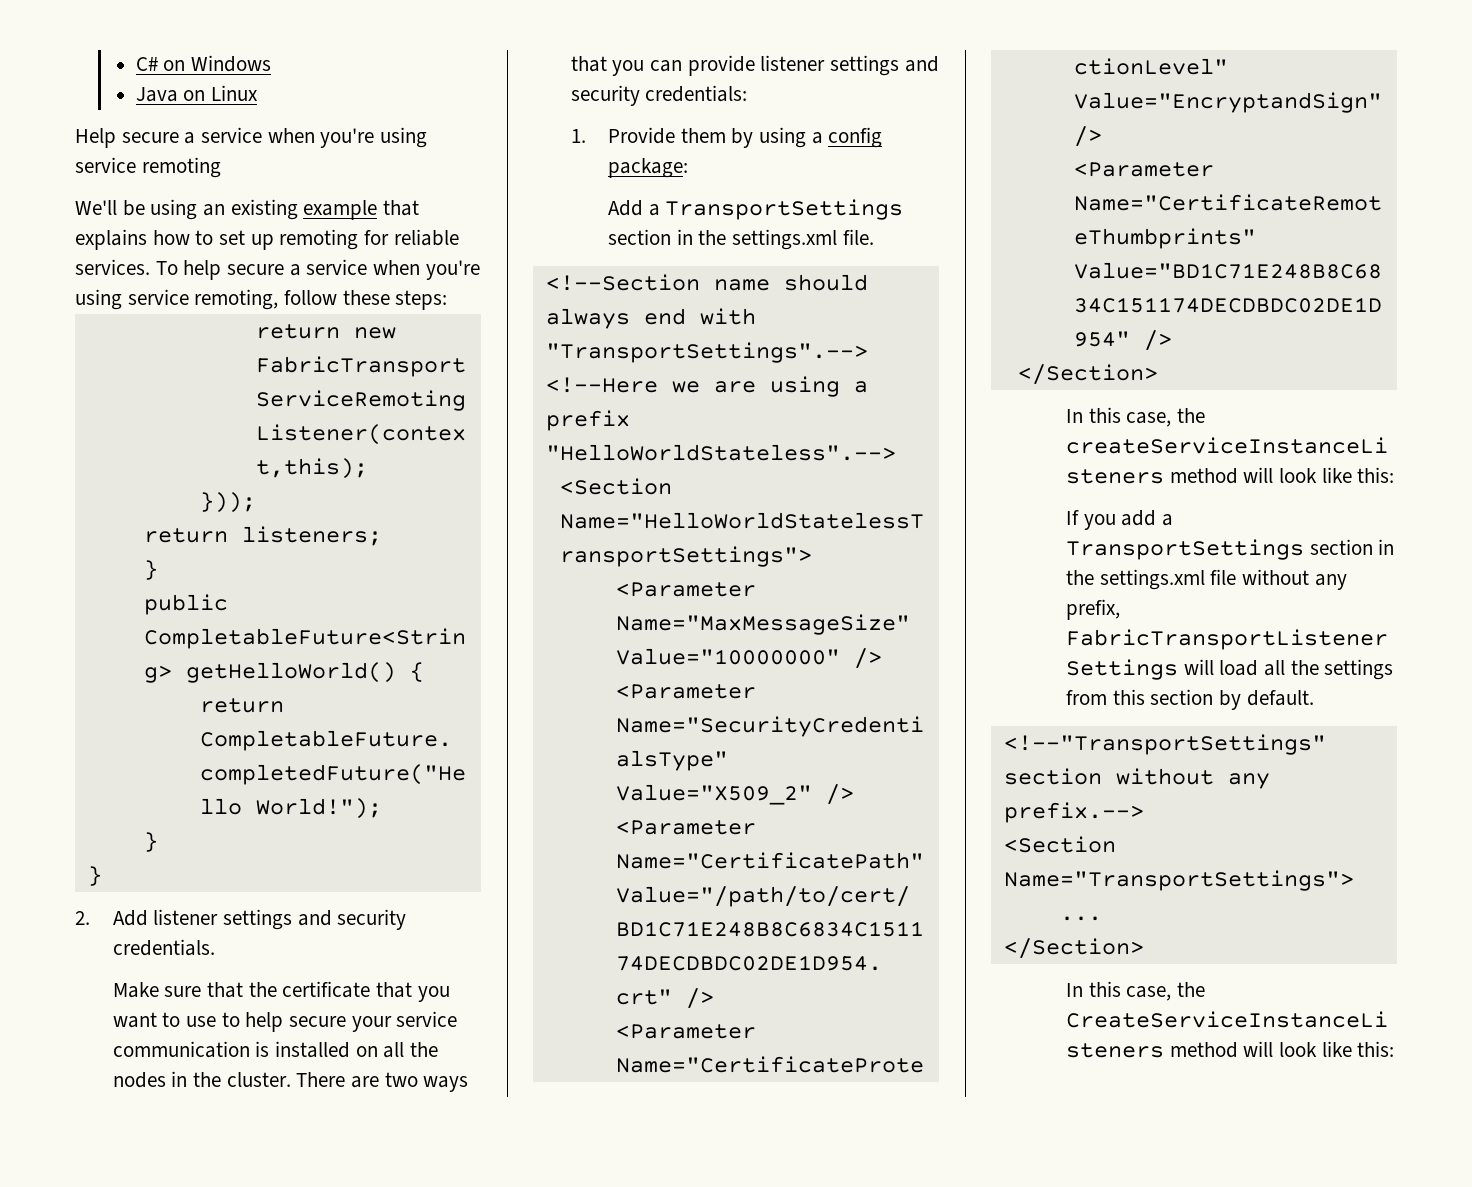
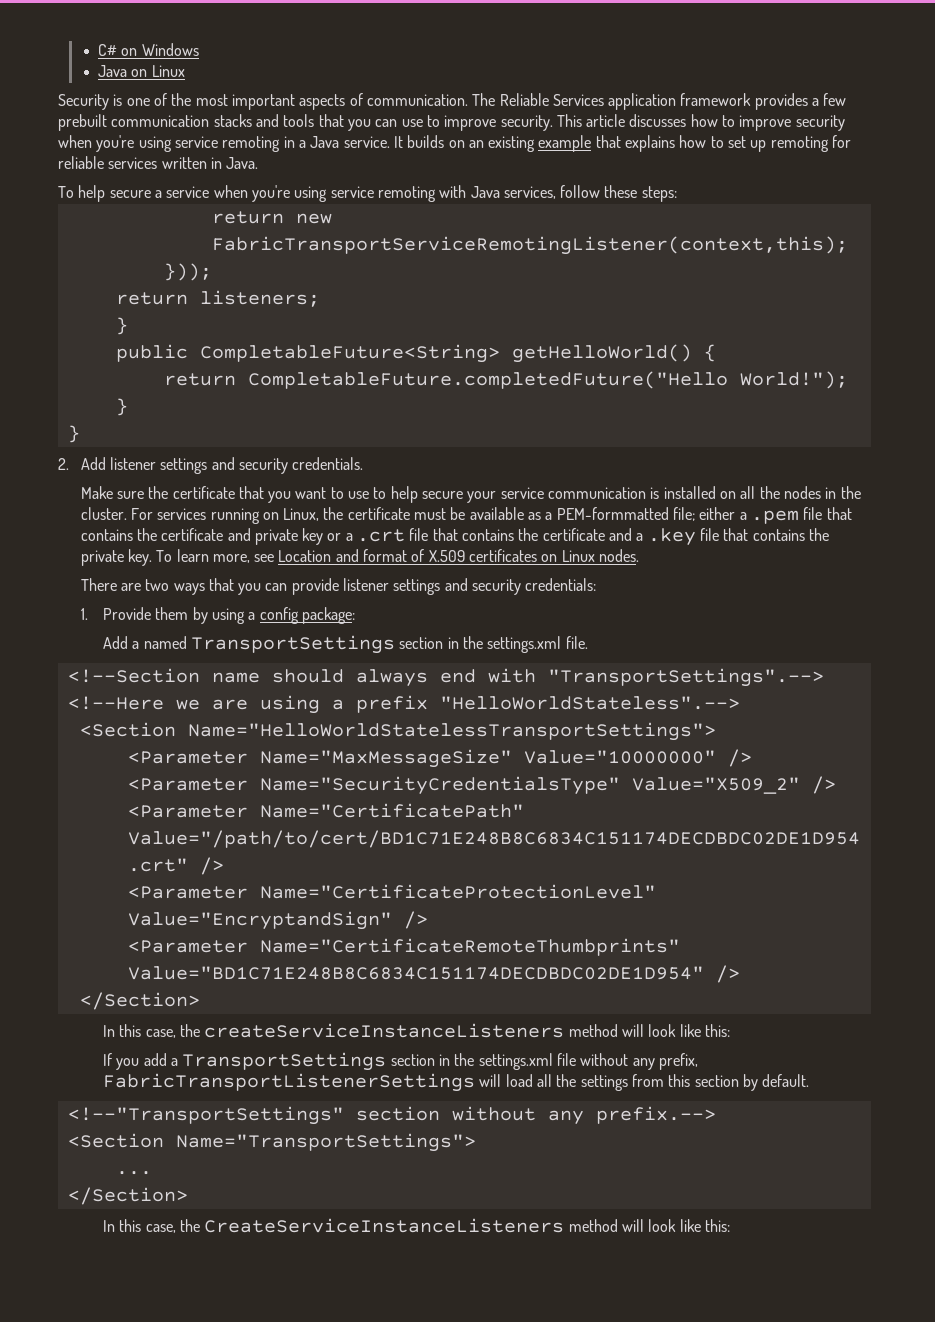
[75,127,428,148] [75,157,221,178] [75,199,198,220] Help secure a service when you're using service remoting // We'll be using -> [58,93,847,110] [58,114,845,131] [58,135,465,152] Security is one of the most important aspects of communication. The Reliable Services application framework provides a few prebuilt communication stacks and tools that you can use to improve security. This article discusses how to improve security when you're using service remoting in a Java service. It builds on
[75,259,150,275] services. -> [108,157,259,169] services written in Java. //
[194,289,279,310] remoting, -> [377,185,556,202] remoting with Java services,
[206,982,243,998] that -> (144, 495) none
(291, 1079) none -> [130,507,852,524] [80,528,829,546] [80,549,640,566] For services running on Linux, the certificate must be available as a PEM-formmatted file; either a .pem file that contains the certificate and private key or a .crt file that contains the certificate and a .key file that contains the private key. To learn more, see Location and format of X.509 certificates on Linux nodes. //
(660, 210) none -> [143,636,187,649] named

